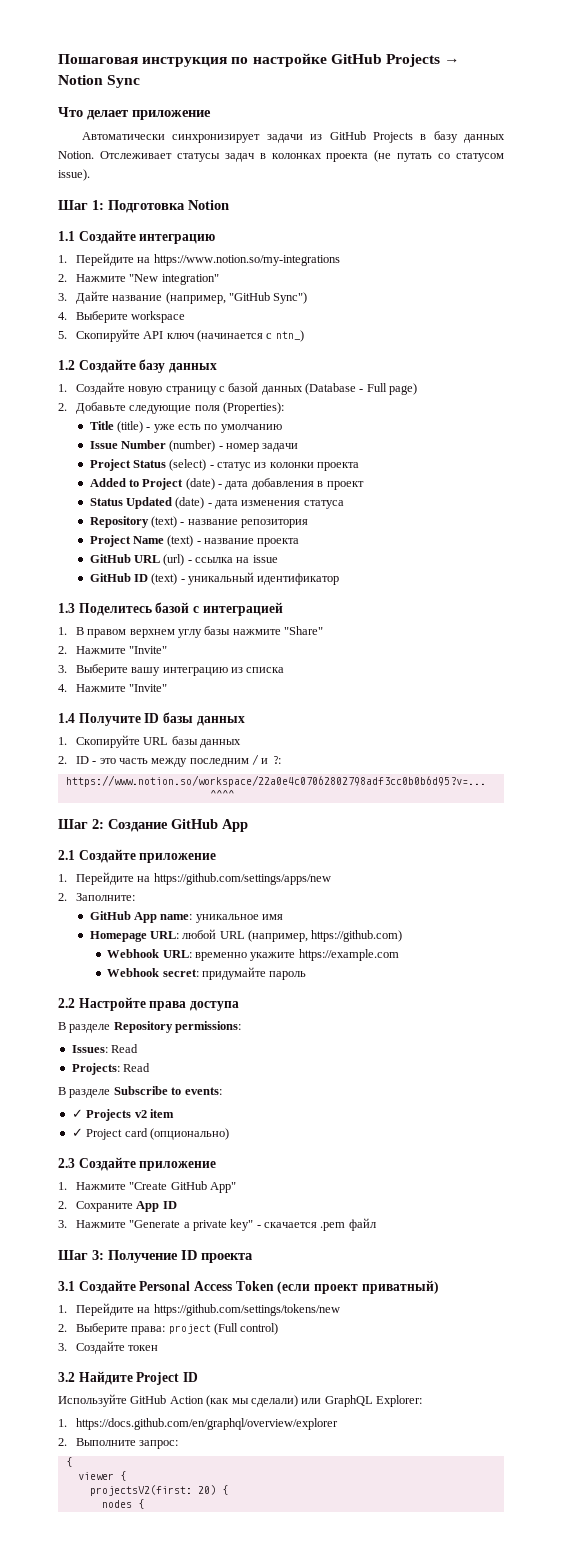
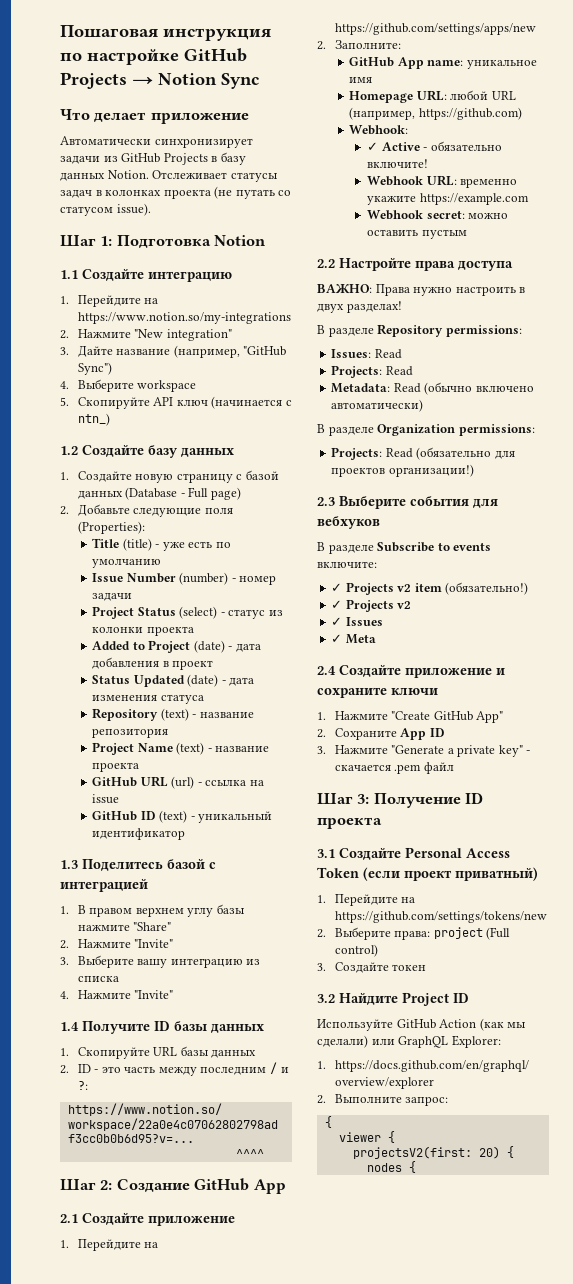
(403, 936) none -> [349,125,409,135] [367,141,502,151] [367,159,429,168] // Webhook: // ✓ Active - обязательно включите!
[202,967,307,980] придумайте пароль -> [468,213,509,219] [367,229,467,239] можно оставить пустым
(239, 1006) none -> [317,284,526,296] [317,301,402,313] // ВАЖНО: Права нужно настроить в двух разделах!
(151, 1067) none -> [331,382,534,395] [331,399,424,412] [317,424,535,436] [331,447,515,460] [331,464,474,477] [317,496,498,509] [317,516,380,529] // Metadata: Read (обычно включено автоматически) // В разделе Organization permissions: // Projects: Read (обязательно для проектов организации!) // 2.3 Выберите события для вебхуков
[184,1087,222,1095] events: -> [453,542,492,551] [317,561,377,568] events включите:
[71,1128,229,1140] [58,1157,217,1171] // ✓ Project card (опционально) // 2.3 Создайте приложение -> [445,582,529,595] [331,599,412,612] [331,617,383,626] [331,634,376,644] [317,664,505,678] [317,687,438,698] (обязательно!) // ✓ Projects v2 // ✓ Issues // ✓ Meta // 2.4 Создайте приложение и сохраните ключи

